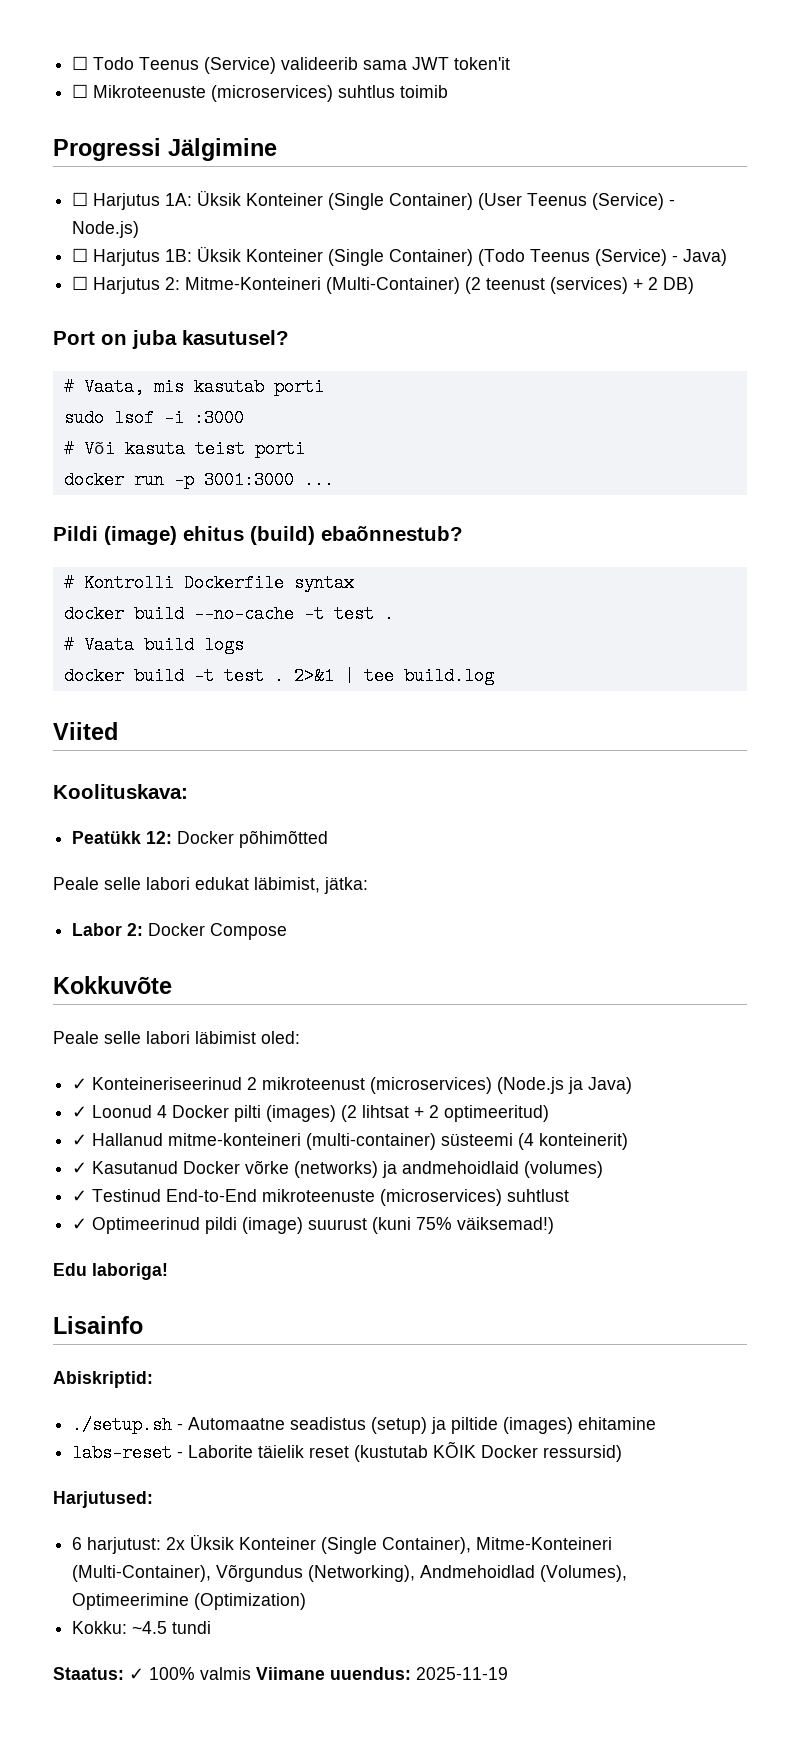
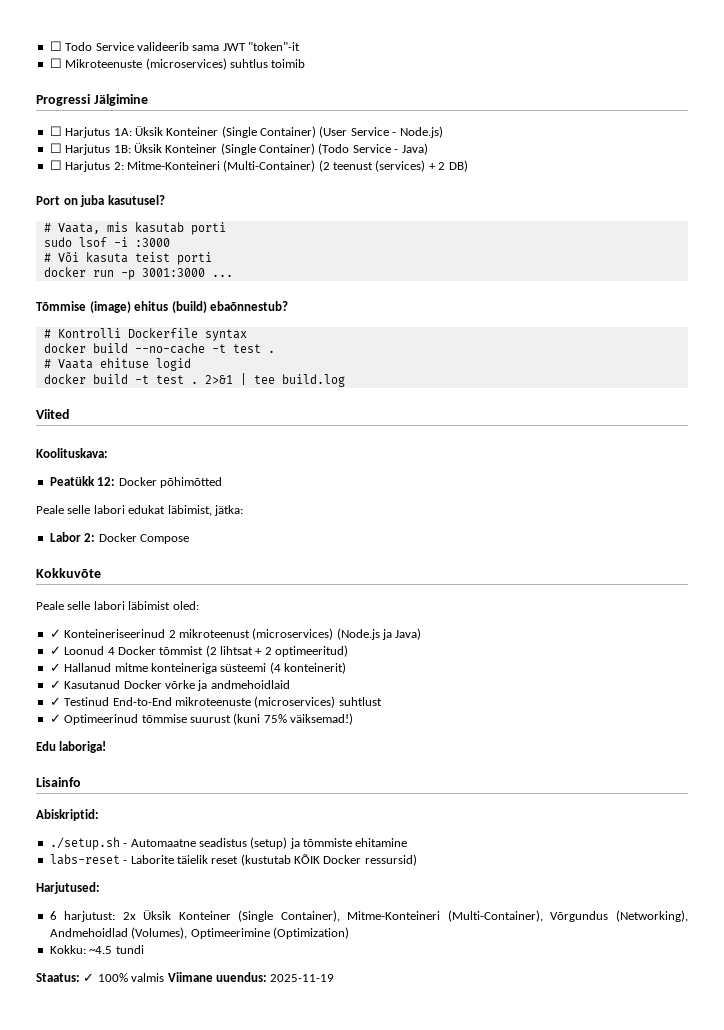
[139,57,277,74] Teenus (Service) -> [95,42,134,51] Service
[454,57,511,70] token'it -> [248,42,300,51] "token"-it
[527,193,665,210] Teenus (Service) -> [350,127,389,136] Service
[530,249,668,266] Teenus (Service) -> [352,144,391,153] Service
[53,526,98,541] Pildi -> [36,301,86,311] Tõmmise
[143,636,244,654] build logs -> [99,358,191,371] ehituse logid
[234,1105,337,1122] pilti (images) -> [159,646,204,655] tõmmist
[168,1133,437,1150] mitme-konteineri (multi-container) -> [114,663,217,674] mitme konteineriga
[294,1161,379,1178] (networks) -> (195, 684) none
[524,1161,604,1178] (volumes) -> (290, 684) none
[205,1217,304,1234] pildi (image) -> [141,714,187,723] tõmmise
[451,1417,574,1434] piltide (images) -> [303,838,352,847] tõmmiste

